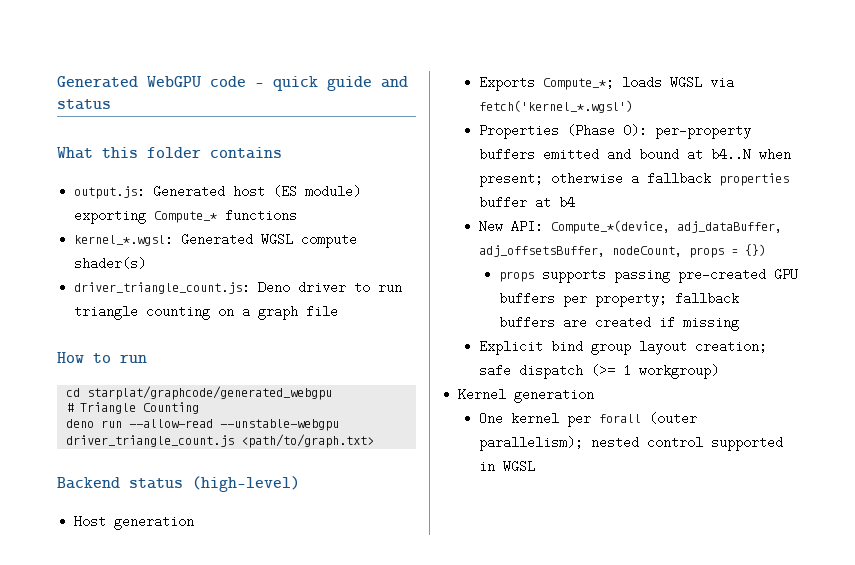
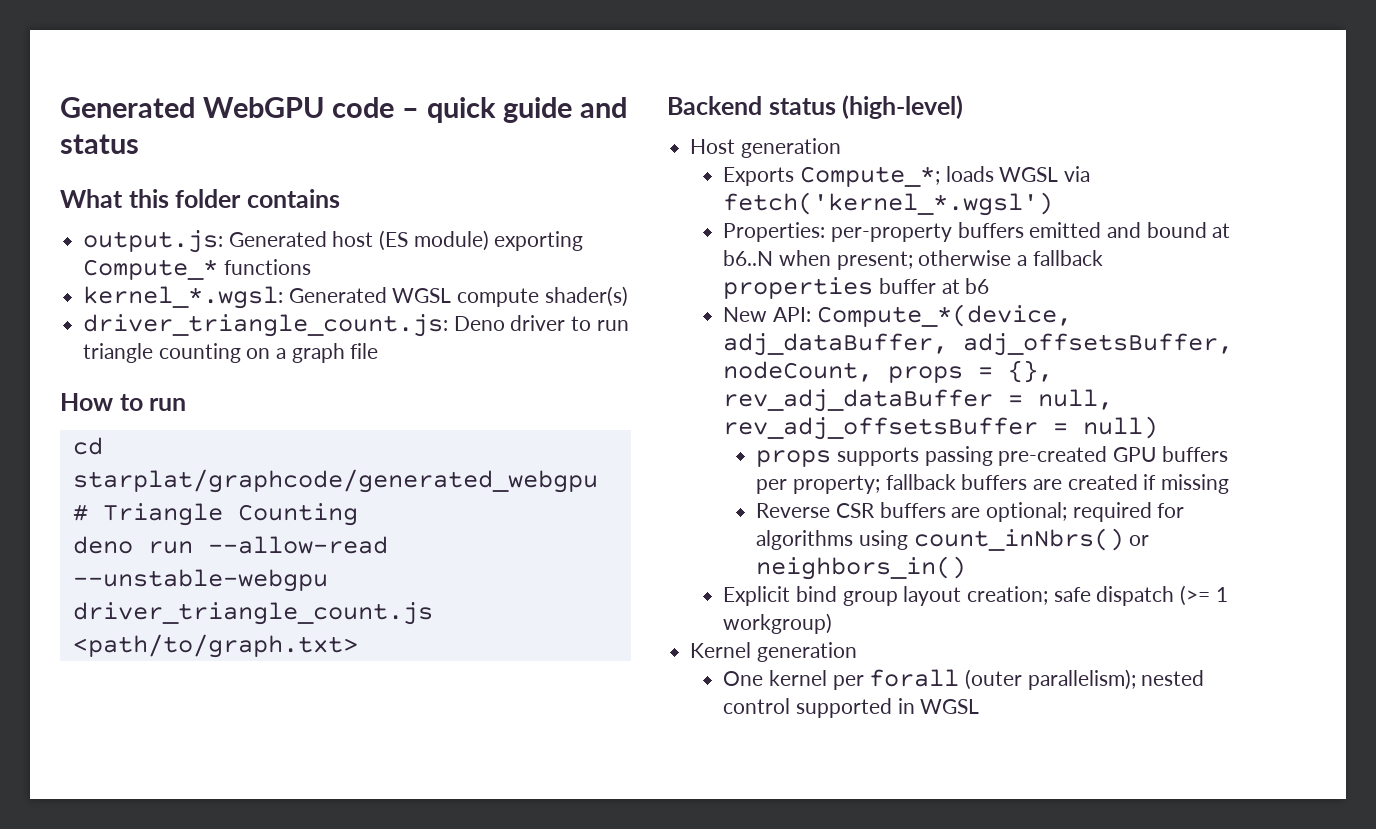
[478,124,647,139] Properties (Phase 0): -> [723,222,826,242] Properties:
[710,148,751,161] b4..N -> [723,250,774,266] b6..N
[558,196,575,209] b4 -> [965,278,990,294] b6
[744,244,766,256] {}) -> [1008,360,1054,383] [723,389,1114,412] [723,416,1159,440] {}, rev_adj_dataBuffer = null, rev_adj_offsetsBuffer = null)
(740, 324) none -> [756,502,1185,522] [756,528,1150,551] [756,556,967,580] // Reverse CSR buffers are optional; required for algorithms using count_inNbrs() or neighbors_in()

